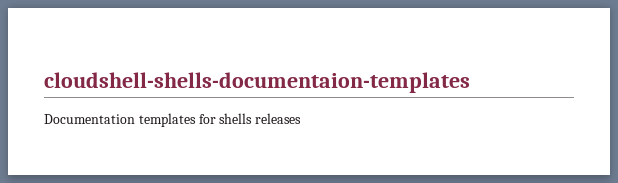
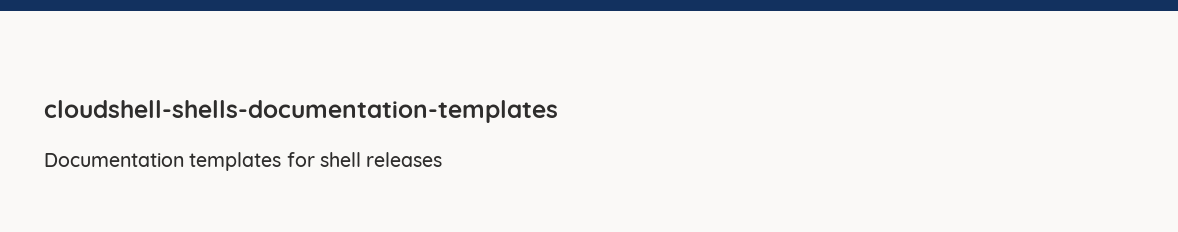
[44,72,470,93] cloudshell-shells-documentaion-templates -> [44,100,558,123] cloudshell-shells-documentation-templates
[219,113,253,124] shells -> [319,152,361,167] shell

